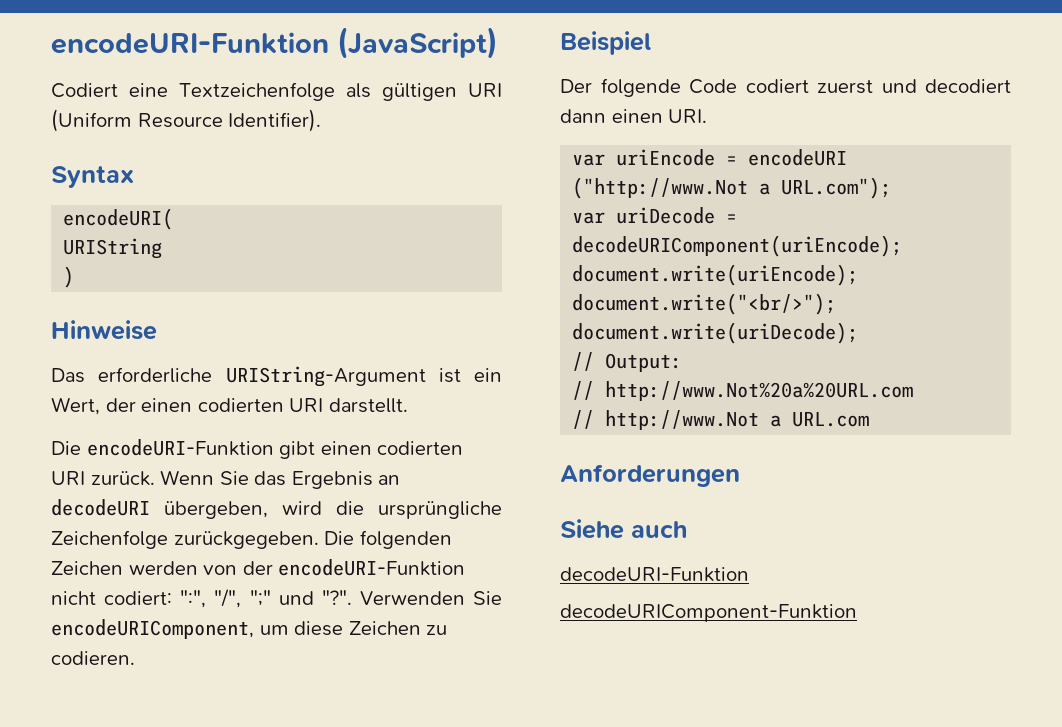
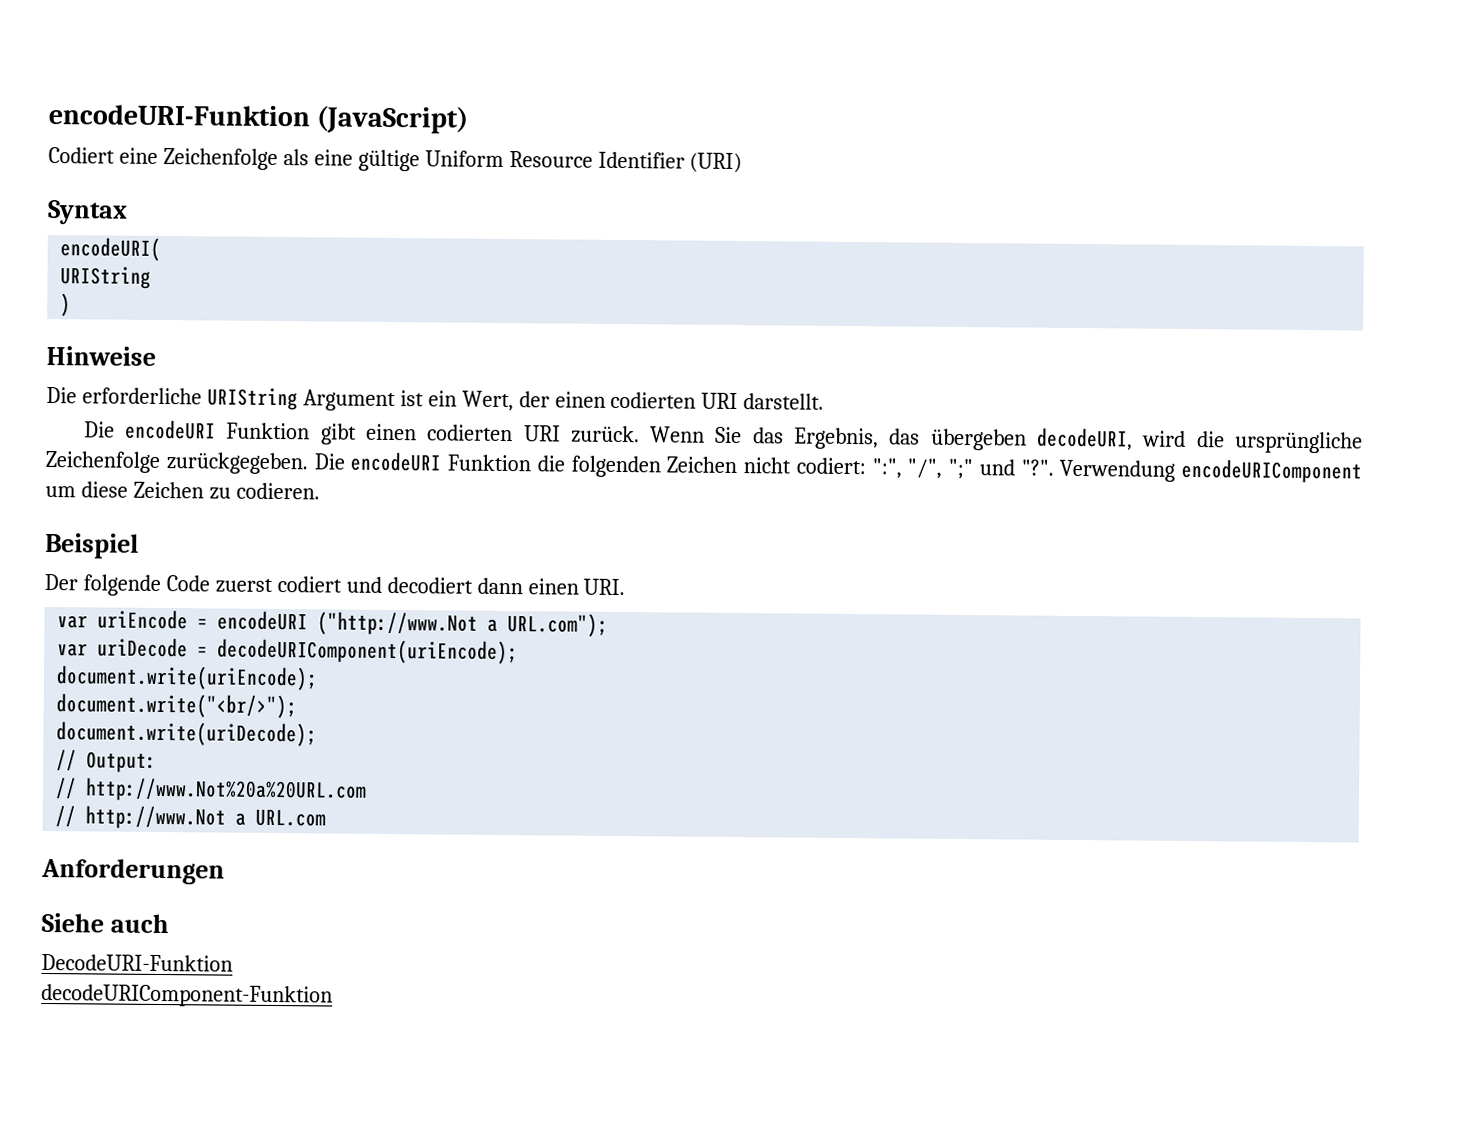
[179,82,502,101] [51,109,322,132] Textzeichenfolge als gültigen URI (Uniform Resource Identifier). -> [162,147,743,174] Zeichenfolge als eine gültige Uniform Resource Identifier (URI)
[51,366,426,387] Das erforderliche URIString-Argument -> [46,386,396,412] Die erforderliche URIString Argument
[86,439,274,456] encodeURI-Funktion -> [124,419,311,440] encodeURI Funktion
[291,471,401,489] [51,499,268,519] Ergebnis an decodeURI übergeben, -> [794,427,1134,451] Ergebnis, das übergeben decodeURI,
[359,530,452,549] [51,559,466,576] folgenden Zeichen werden von der encodeURI-Funktion -> [350,451,738,478] encodeURI Funktion die folgenden Zeichen
[359,591,502,605] [51,619,254,639] Verwenden Sie encodeURIComponent, -> [1059,458,1362,484] Verwendung encodeURIComponent
[745,79,873,94] codiert zuerst -> [214,576,342,593] zuerst codiert
[560,567,749,582] decodeURI-Funktion -> [41,953,233,972] DecodeURI-Funktion

